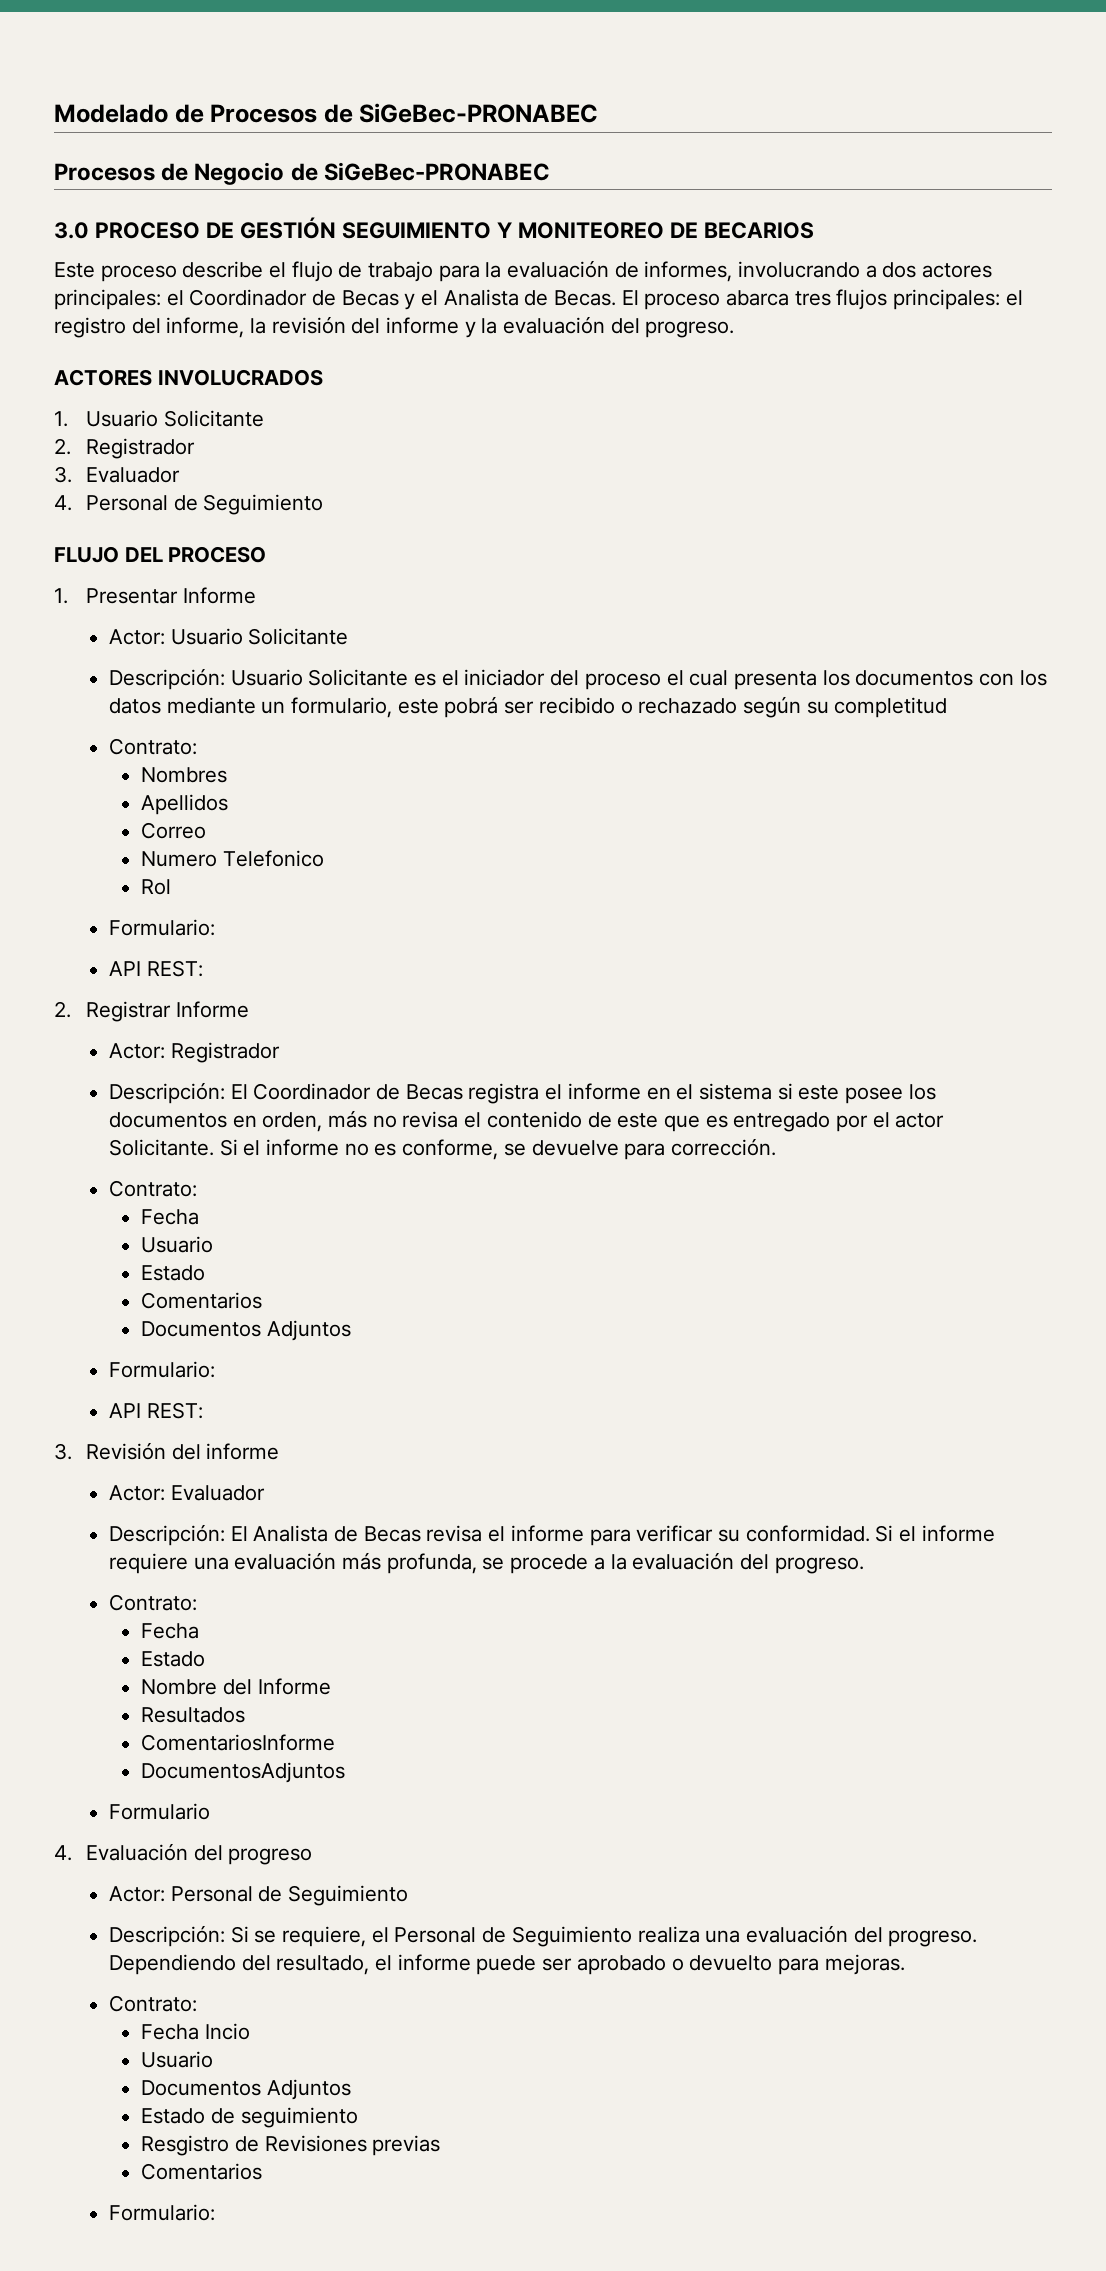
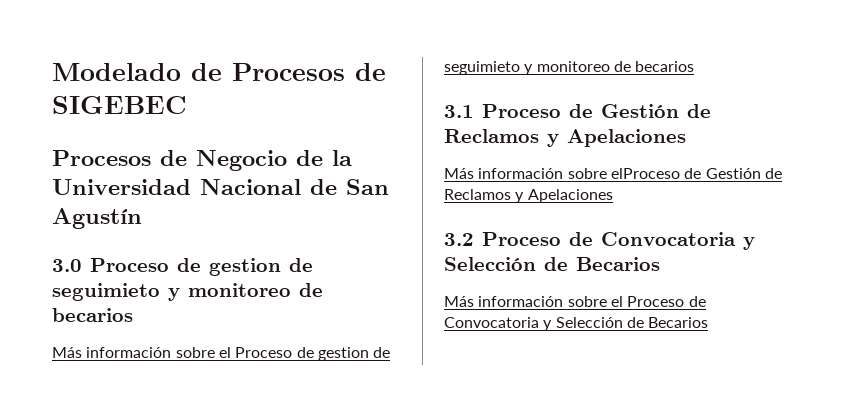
[359,103,599,123] SiGeBec-PRONABEC -> [52,96,187,114] SIGEBEC
[323,162,550,181] [54,217,814,239] [54,260,993,282] [54,289,1023,310] [54,316,735,338] [54,369,323,386] [54,410,264,427] [54,438,196,459] [54,466,181,483] [54,494,324,515] [54,546,267,563] [54,587,256,604] [109,628,349,645] [109,668,1047,690] [109,696,948,718] [109,738,198,755] [141,767,228,783] [141,794,229,815] [141,822,207,839] [141,850,324,867] [141,879,172,895] [109,919,216,936] [109,960,203,977] [54,1001,249,1022] [109,1042,280,1063] [109,1082,936,1104] [109,1110,945,1132] [109,1138,776,1160] [109,1180,198,1197] [141,1209,200,1225] [141,1236,214,1253] [141,1265,206,1281] [141,1292,263,1309] [141,1320,351,1341] [109,1361,216,1378] [109,1402,203,1419] [54,1442,280,1460] [109,1485,265,1501] [109,1524,995,1546] [109,1552,864,1574] [109,1594,198,1611] [141,1623,200,1639] [141,1651,206,1667] [141,1678,331,1695] [141,1707,246,1723] [141,1734,336,1751] [141,1762,346,1783] [109,1803,211,1820] [54,1843,313,1865] [109,1885,409,1906] [109,1925,978,1947] [109,1954,905,1975] [109,1995,198,2012] [141,2023,250,2040] [141,2051,214,2068] [141,2079,351,2100] [141,2107,358,2128] [141,2135,441,2156] [141,2163,263,2180] [109,2204,216,2221] SiGeBec-PRONABEC // 3.0 PROCESO DE GESTIÓN SEGUIMIENTO Y MONITEOREO DE BECARIOS // Este proceso describe el flujo de trabajo para la evaluación de informes, involucrando a dos actores principales: el Coordinador de Becas y el Analista de Becas. El proceso abarca tres flujos principales: el registro del informe, la revisión del informe y la evaluación del progreso. // ACTORES INVOLUCRADOS // 1. Usuario Solicitante // 2. Registrador // 3. Evaluador // 4. Personal de Seguimiento // FLUJO DEL PROCESO // 1. Presentar Informe // Actor: Usuario Solicitante // Descripción: Usuario Solicitante es el iniciador del proceso el cual presenta los documentos con los datos mediante un formulario, este pobrá ser recibido o rechazado según su completitud // Contrato: // Nombres // Apellidos // Correo // Numero Telefonico // Rol // Formulario: // API REST: // 2. Registrar Informe // Actor: Registrador // Descripción: El Coordinador de Becas registra el informe en el sistema si este posee los documentos en orden, más no revisa el contenido de este que es entregado por el actor Solicitante. Si el informe no es conforme, se devuelve para corrección. // Contrato: // Fecha // Usuario // Estado // Comentarios // Documentos Adjuntos // Formulario: // API REST: // 3. Revisión del informe // Actor: Evaluador // Descripción: El Analista de Becas revisa el informe para verificar su conformidad. Si el informe requiere una evaluación más profunda, se procede a la evaluación del progreso. // Contrato: // Fecha // Estado // Nombre del Informe // Resultados // ComentariosInforme // DocumentosAdjuntos // Formulario // 4. Evaluación del progreso // Actor: Personal de Seguimiento // Descripción: Si se requiere, el Personal de Seguimiento realiza una evaluación del progreso. Dependiendo del resultado, el informe puede ser aprobado o devuelto para mejoras. // Contrato: // Fecha Incio // Usuario // Documentos Adjuntos // Estado de seguimiento // Resgistro de Revisiones previas // Comentarios // Formulario: -> [332,150,352,166] [52,179,389,195] [52,208,142,229] [52,258,313,276] [52,283,323,301] [52,308,133,322] [52,347,391,361] [444,61,695,75] [444,104,711,118] [444,129,686,147] [444,168,782,179] [444,189,613,203] [444,232,755,250] [444,257,660,271] [444,296,706,307] [444,317,709,331] la Universidad Nacional de San Agustín // 3.0 Proceso de gestion de seguimieto y monitoreo de becarios // Más información sobre el Proceso de gestion de seguimieto y monitoreo de becarios // 3.1 Proceso de Gestión de Reclamos y Apelaciones // Más información sobre elProceso de Gestión de Reclamos y Apelaciones // 3.2 Proceso de Convocatoria y Selección de Becarios // Más información sobre el Proceso de Convocatoria y Selección de Becarios

